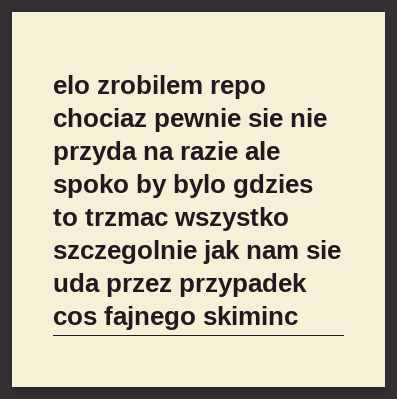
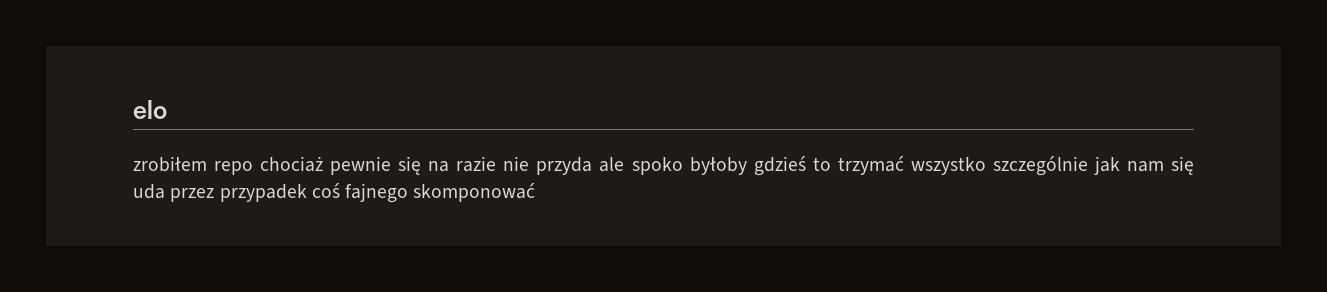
[97,75,267,99] [53,108,328,132] [53,141,281,165] [53,174,314,198] [53,207,290,231] [53,240,197,264] zrobilem repo chociaz pewnie sie nie przyda na razie ale spoko by bylo gdzies to trzmac wszystko szczegolnie -> [133,156,1088,176] // zrobiłem repo chociaż pewnie się na razie nie przyda ale spoko byłoby gdzieś to trzymać wszystko szczególnie
[306,240,342,259] sie -> [1171,156,1194,175] się
[53,306,299,330] cos fajnego skiminc -> [311,183,536,203] coś fajnego skomponować

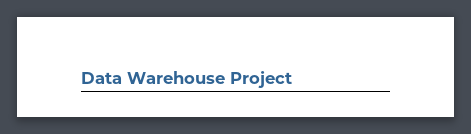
[133,100,167,119] [133,156,1194,176] [133,183,536,203] elo // zrobiłem repo chociaż pewnie się na razie nie przyda ale spoko byłoby gdzieś to trzymać wszystko szczególnie jak nam się uda przez przypadek coś fajnego skomponować -> [81,71,292,88] Data Warehouse Project

